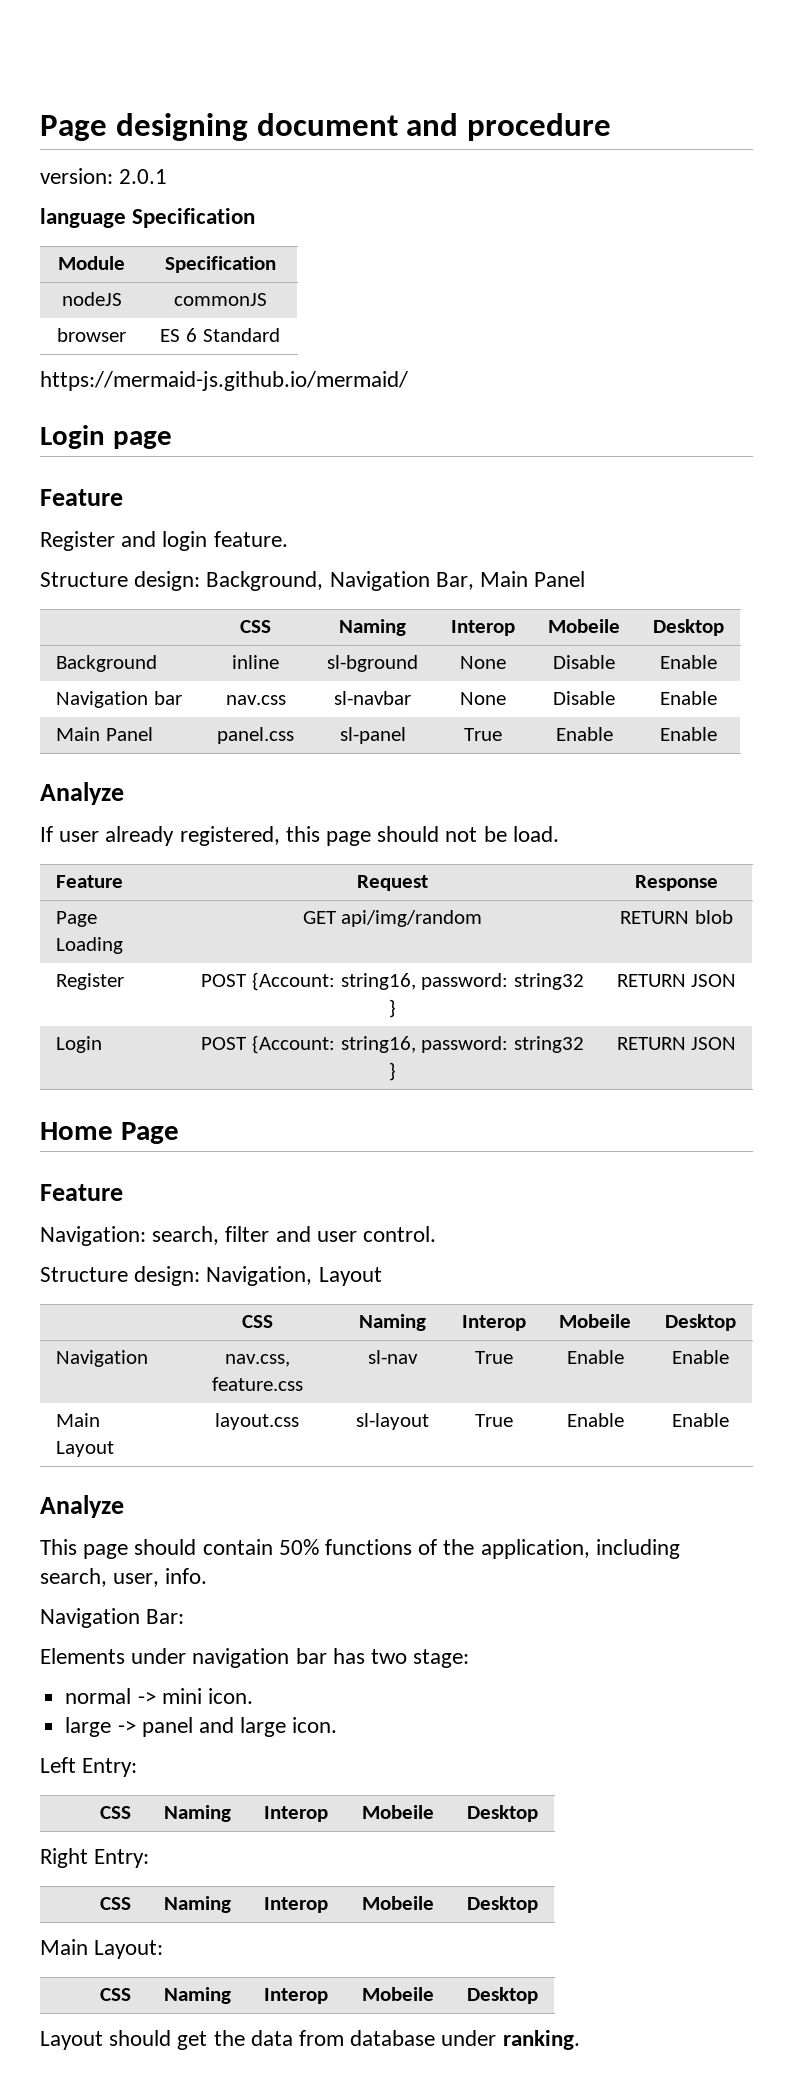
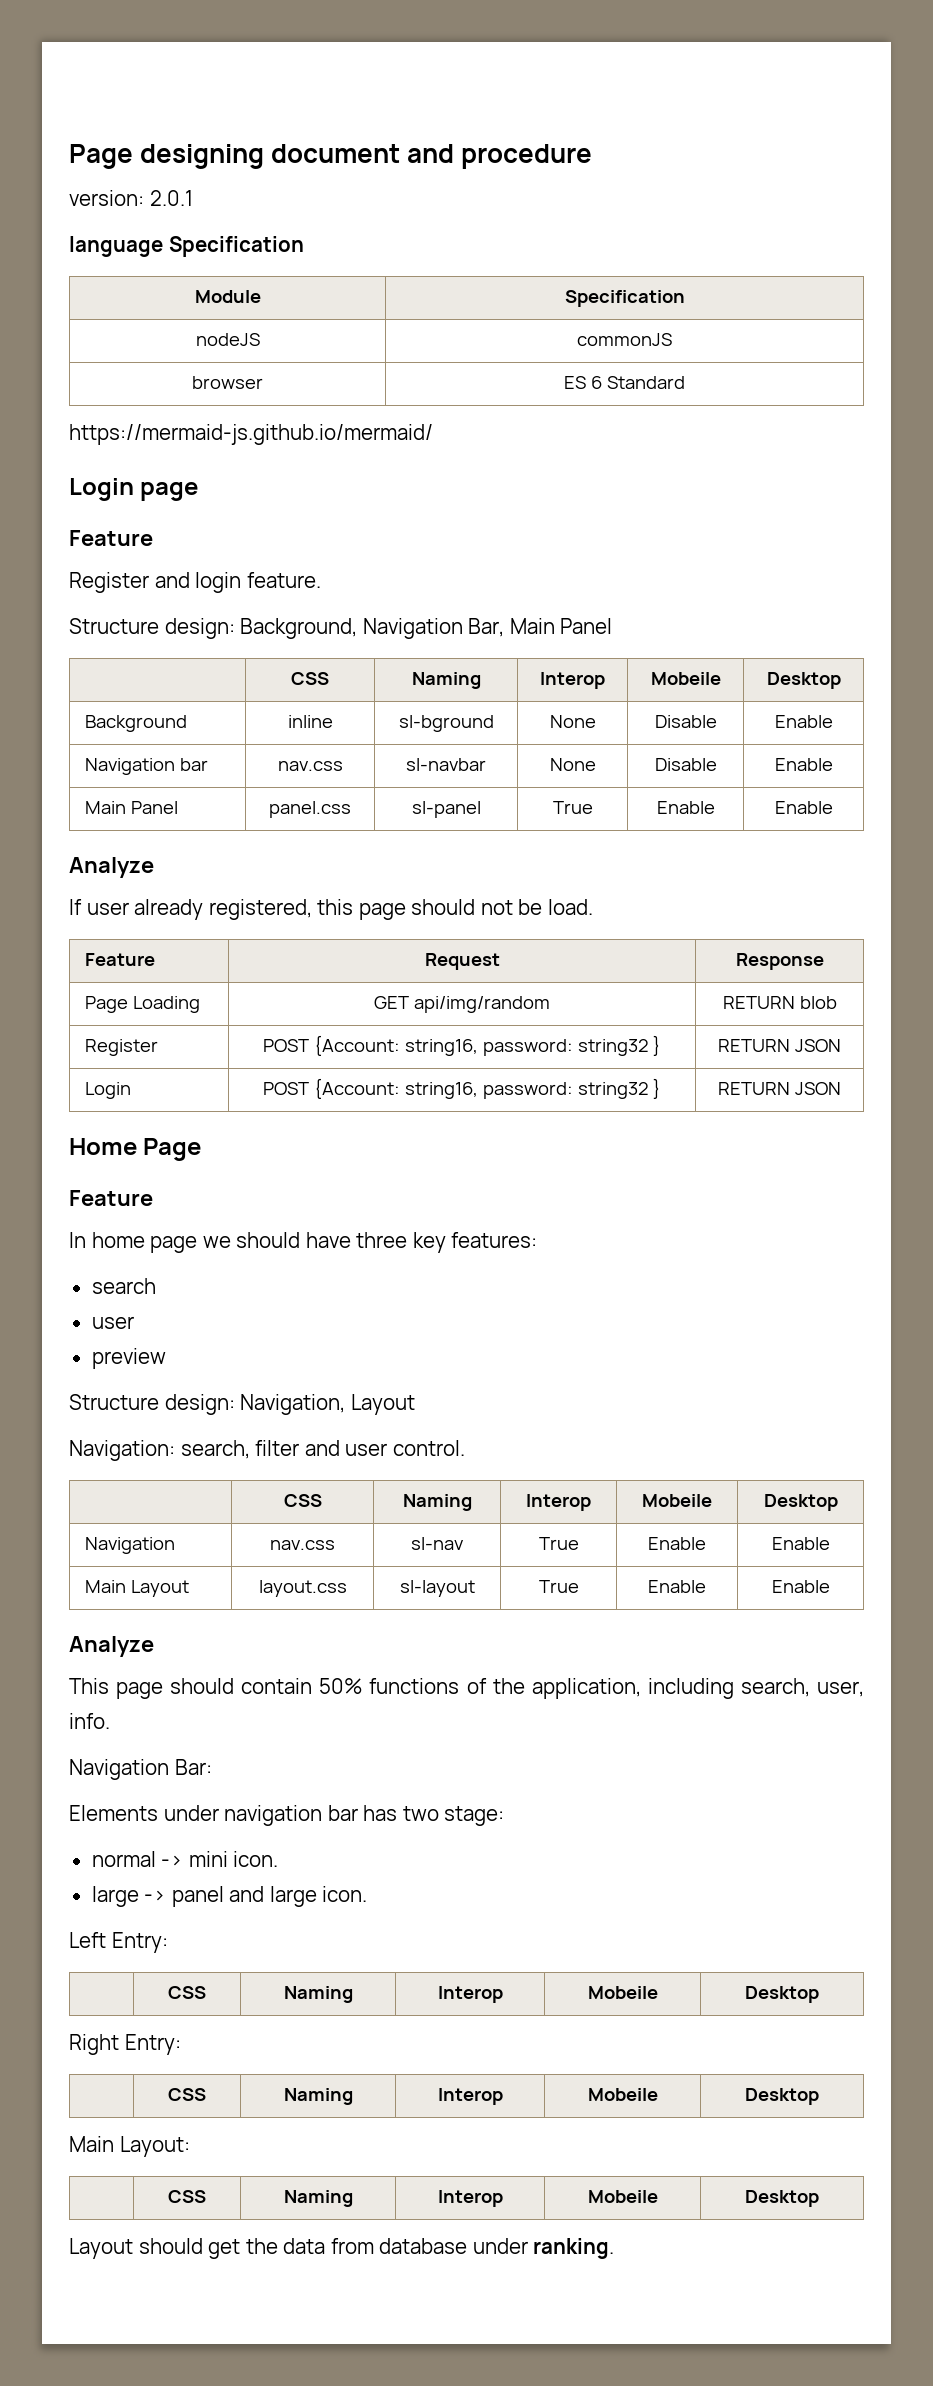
(123, 1192) none -> [69,1232,538,1253] [91,1278,156,1294] [91,1316,134,1329] [91,1348,166,1369] [69,1394,415,1415] // In home page we should have three key features: // search // user // preview // Structure design: Navigation, Layout
[40,1266,382,1286] // Structure design: Navigation, Layout -> (465, 1448) none
[224,1354,290,1367] [211,1377,303,1391] nav.css, feature.css -> [270,1540,335,1550] nav.css

